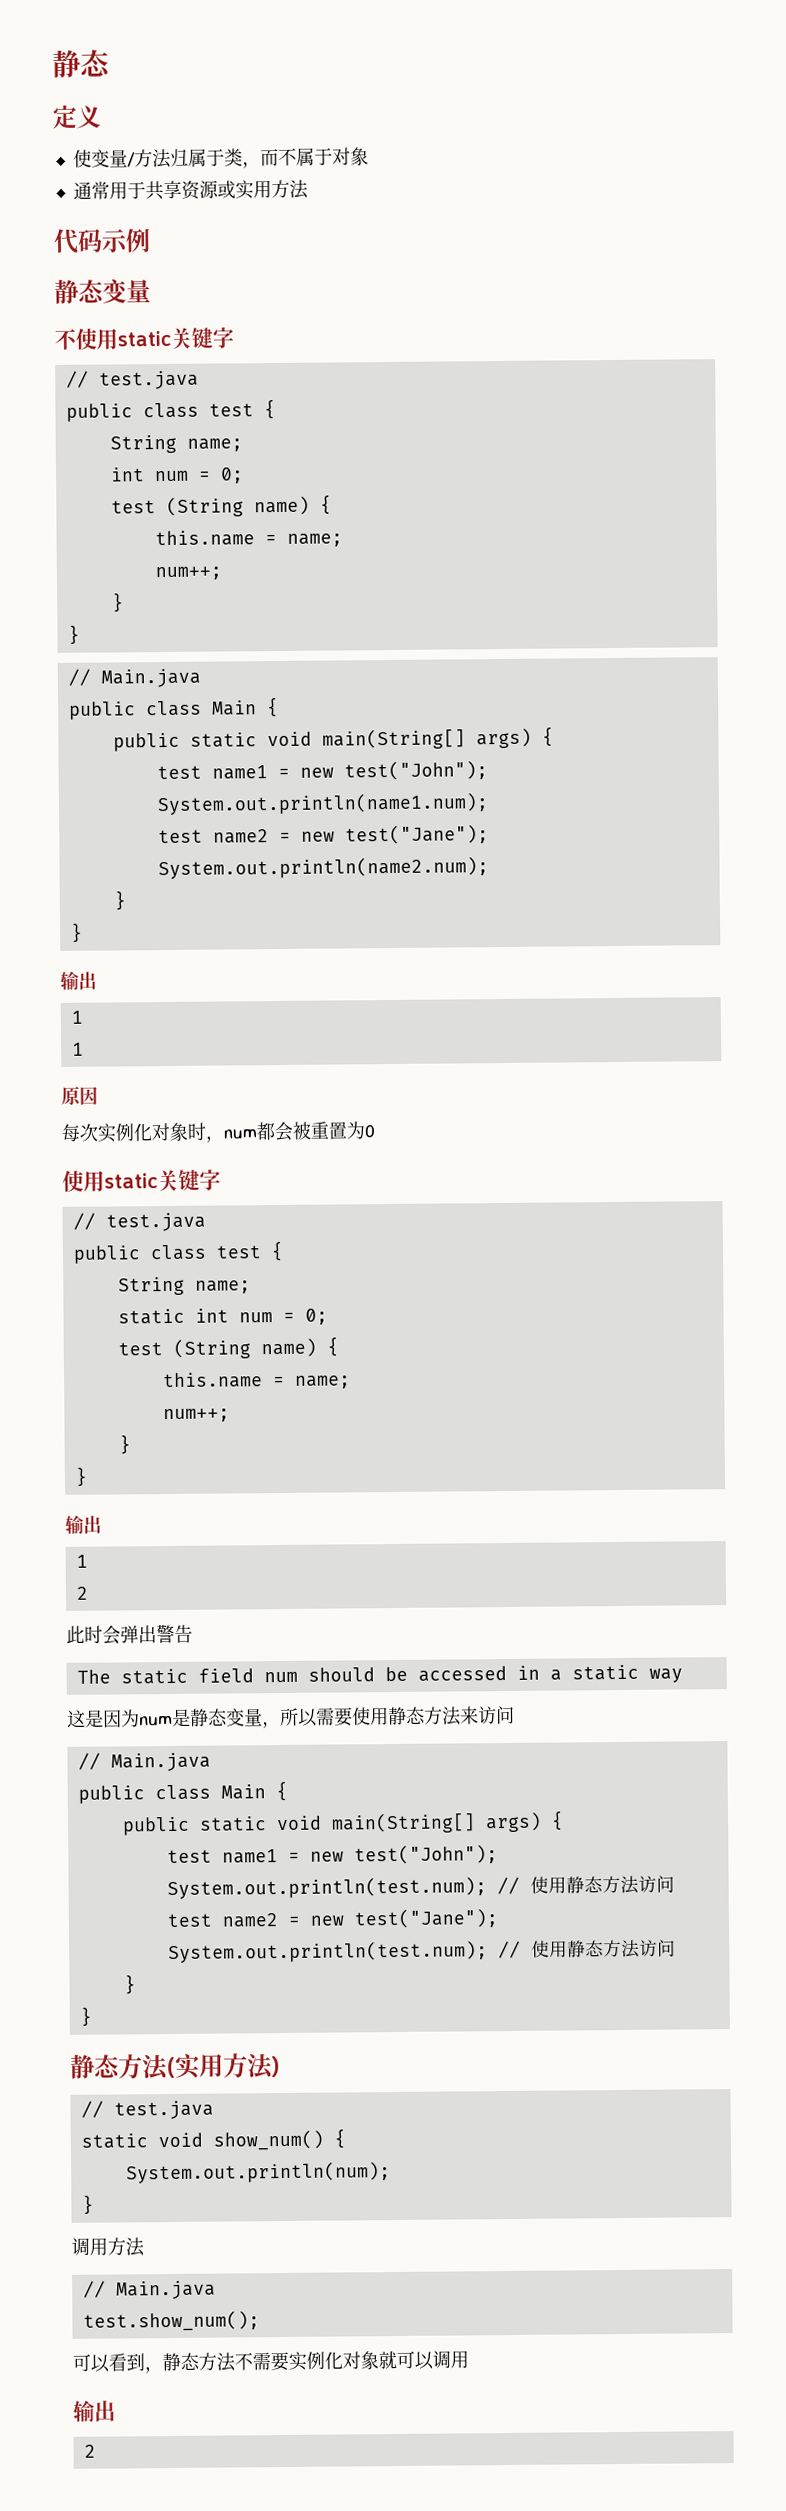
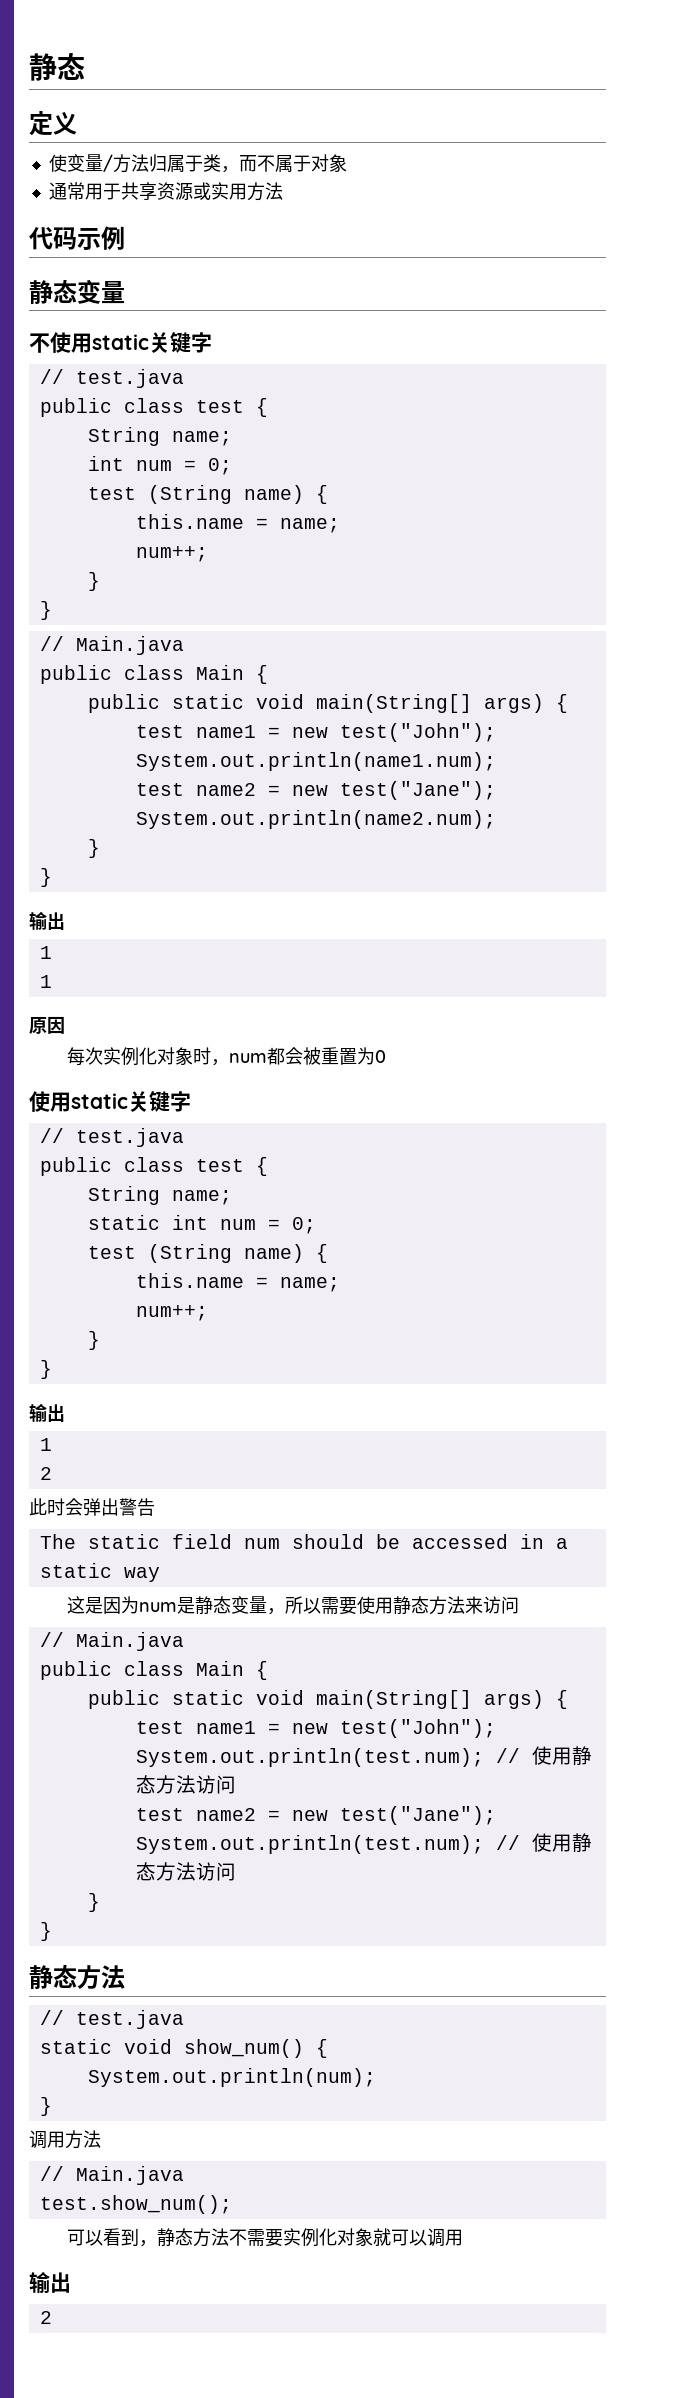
[166,2053,281,2080] (实用方法) -> (125, 1977) none

